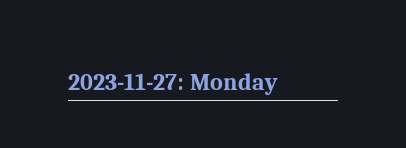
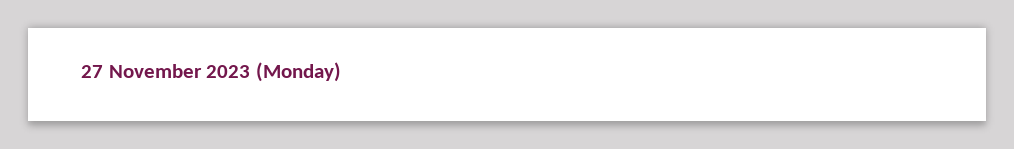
[68,73,279,95] 2023-11-27: Monday -> [81,62,342,82] 27 November 2023 (Monday)

